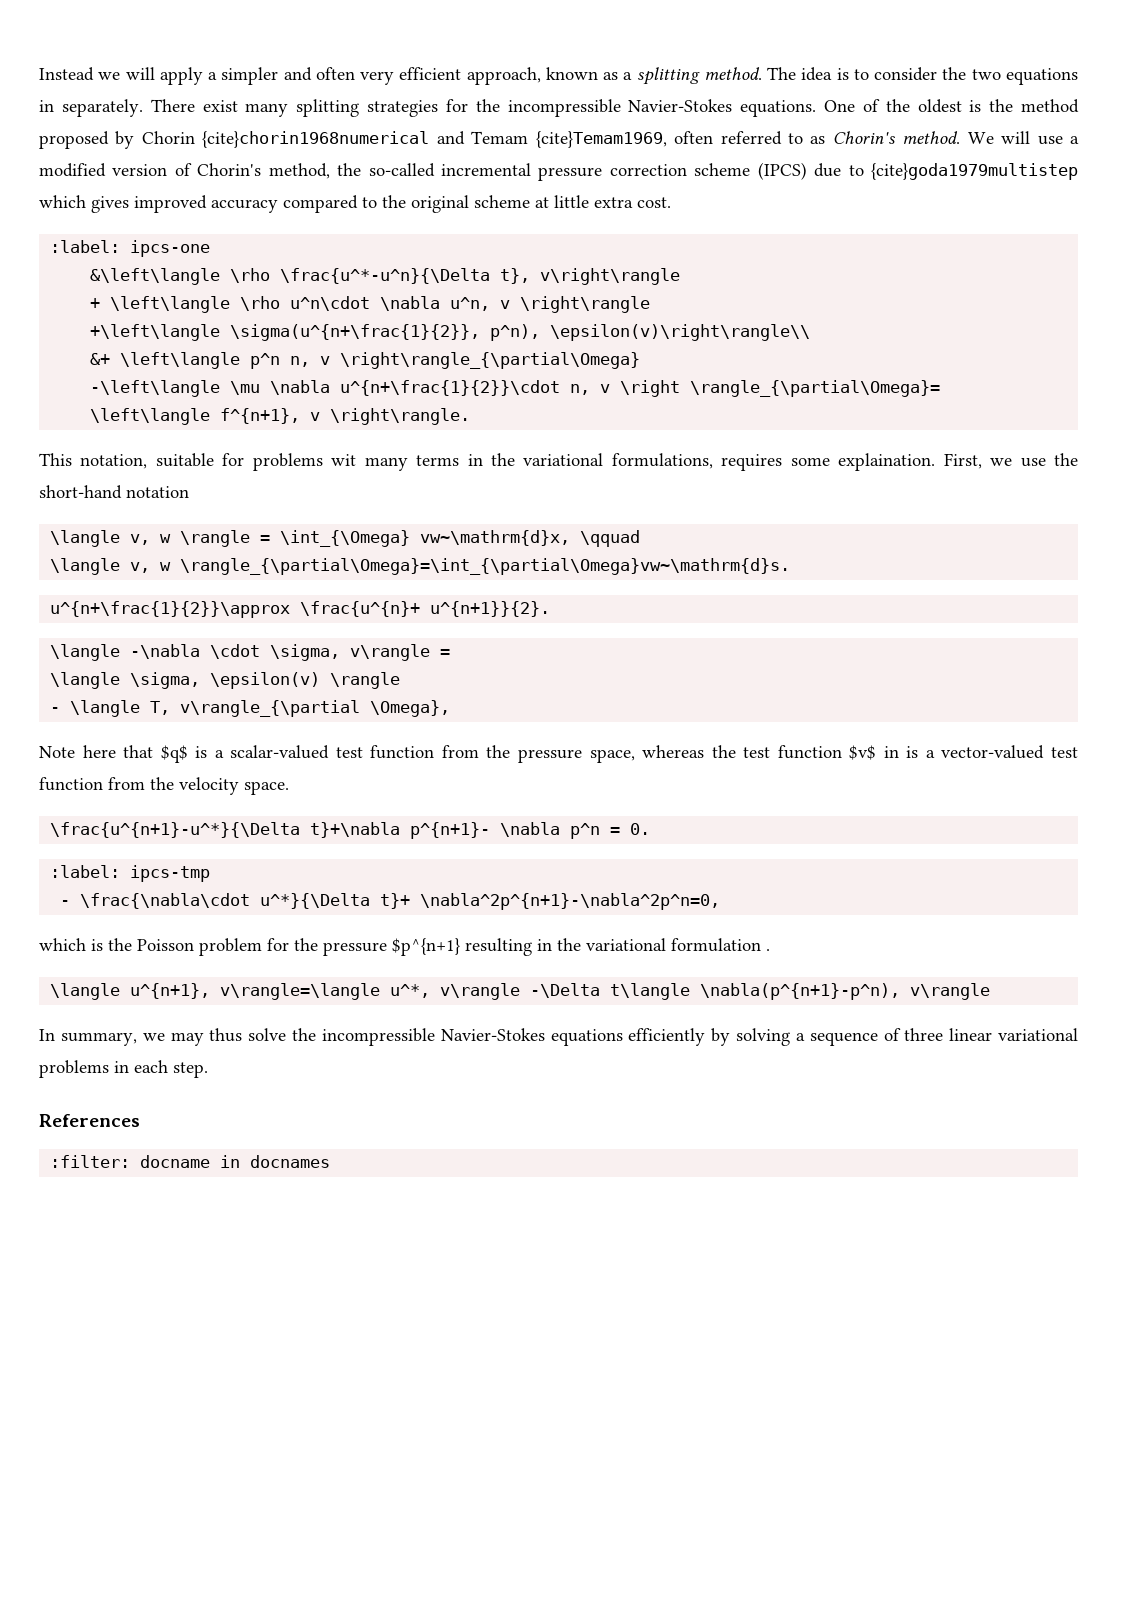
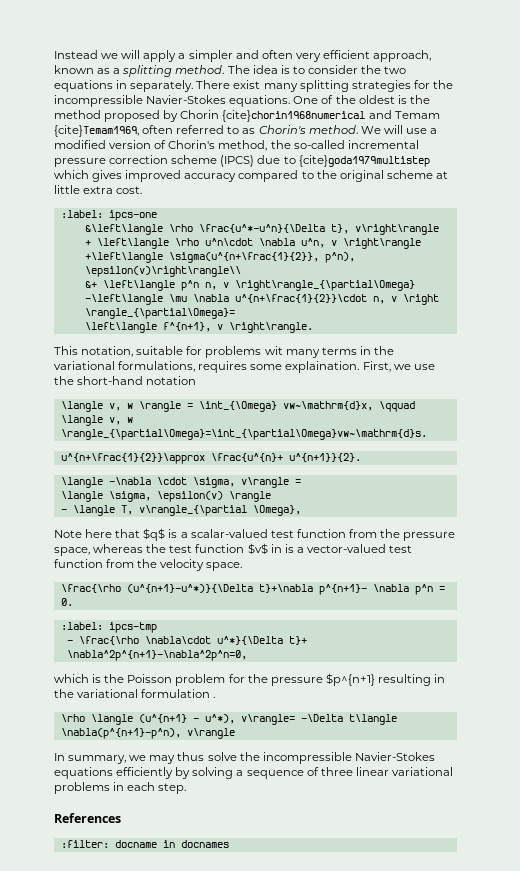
[50,822,301,838] \frac{u^{n+1}-u^*}{\Delta -> [60,584,253,593] \frac{\rho (u^{n+1}-u^*)}{\Delta
[80,893,251,909] \frac{\nabla\cdot -> [78,636,211,645] \frac{\rho \nabla\cdot
[50,983,521,1000] \langle u^{n+1}, v\rangle=\langle u^*, v\rangle -> [60,714,295,725] \rho \langle (u^{n+1} - u^*), v\rangle=

